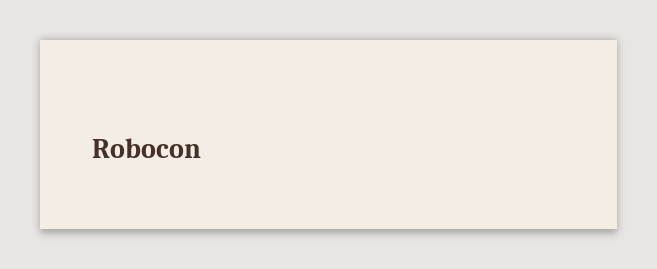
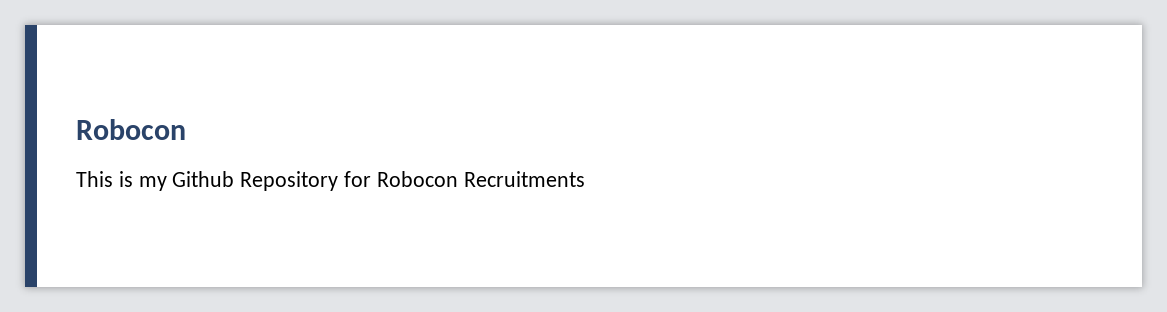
[92,138,201,158] Robocon -> [76,119,186,140] [76,171,585,191] Robocon // This is my Github Repository for Robocon Recruitments

